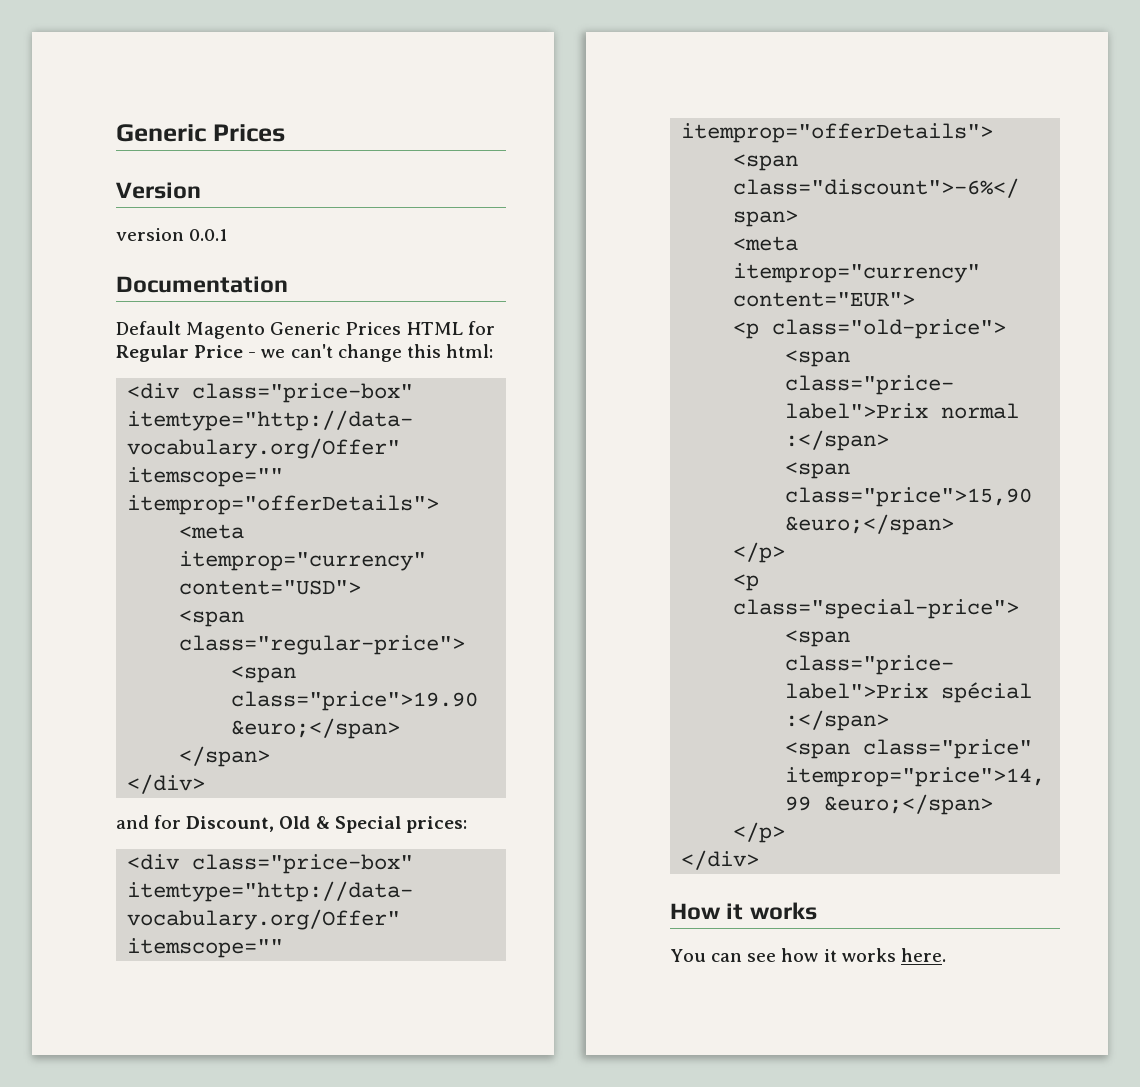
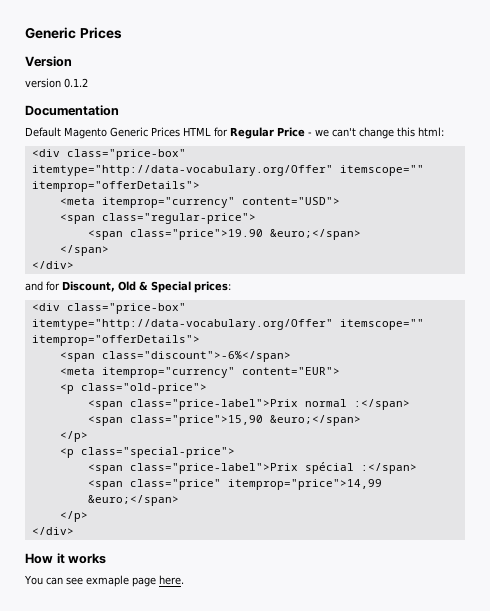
[189,229,228,241] 0.0.1 -> [64,78,88,88] 0.1.2
[781,948,896,962] how it works -> [85,575,156,587] exmaple page

